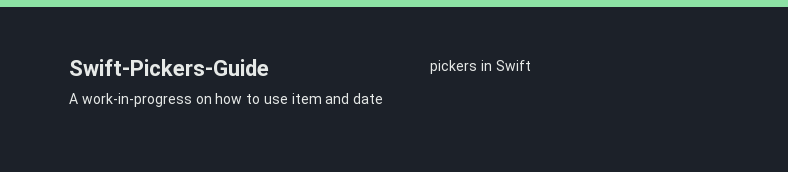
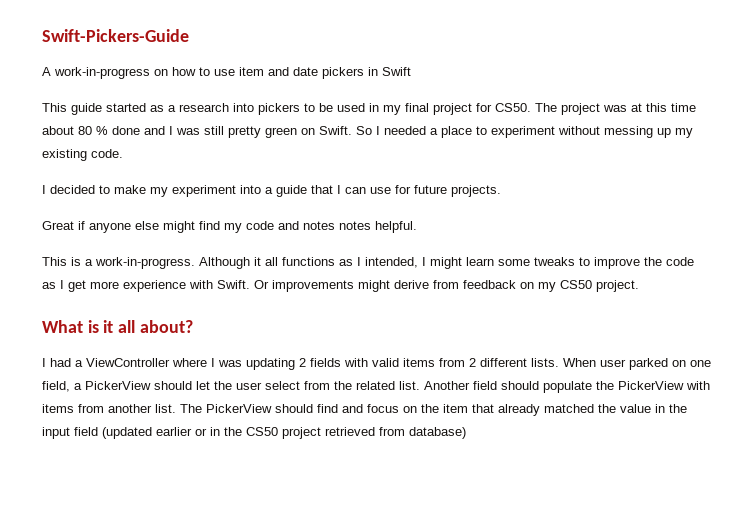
(531, 65) none -> [42,103,696,115] [42,126,693,138] [42,149,123,161] [42,185,501,197] [42,221,417,233] [42,257,694,269] [42,280,639,292] [42,320,193,333] [42,358,711,370] [42,381,710,393] [42,404,687,416] [42,427,466,439] // This guide started as a research into pickers to be used in my final project for CS50. The project was at this time about 80 % done and I was still pretty green on Swift. So I needed a place to experiment without messing up my existing code. // I decided to make my experiment into a guide that I can use for future projects. // Great if anyone else might find my code and notes notes helpful. // This is a work-in-progress. Although it all functions as I intended, I might learn some tweaks to improve the code as I get more experience with Swift. Or improvements might derive from feedback on my CS50 project. // What is it all about? // I had a ViewController where I was updating 2 fields with valid items from 2 different lists. When user parked on one field, a PickerView should let the user select from the related list. Another field should populate the PickerView with items from another list. The PickerView should find and focus on the item that already matched the value in the input field (updated earlier or in the CS50 project retrieved from database)

